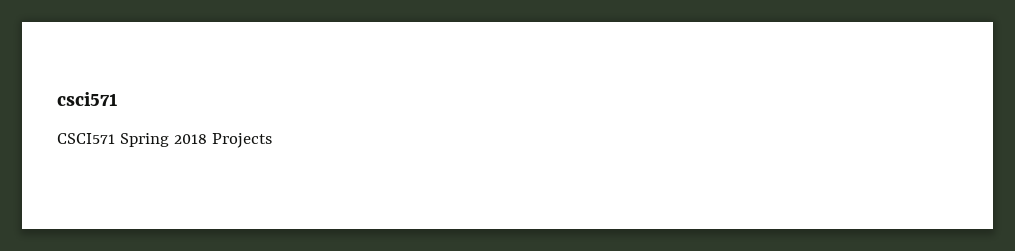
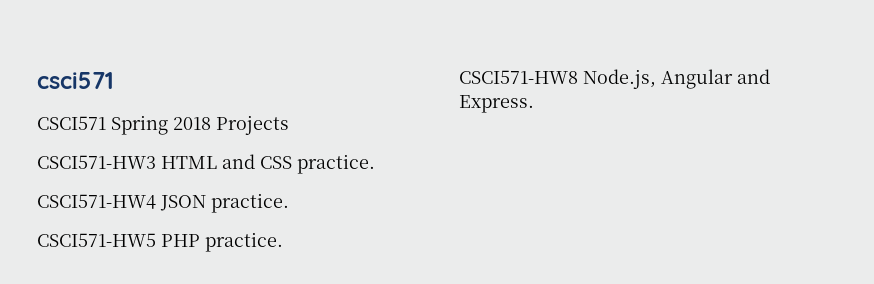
(272, 140) none -> [37,154,375,174] [37,193,289,213] [37,232,283,252] [459,69,770,89] [459,95,534,113] // CSCI571-HW3 HTML and CSS practice. // CSCI571-HW4 JSON practice. // CSCI571-HW5 PHP practice. // CSCI571-HW8 Node.js, Angular and Express.

